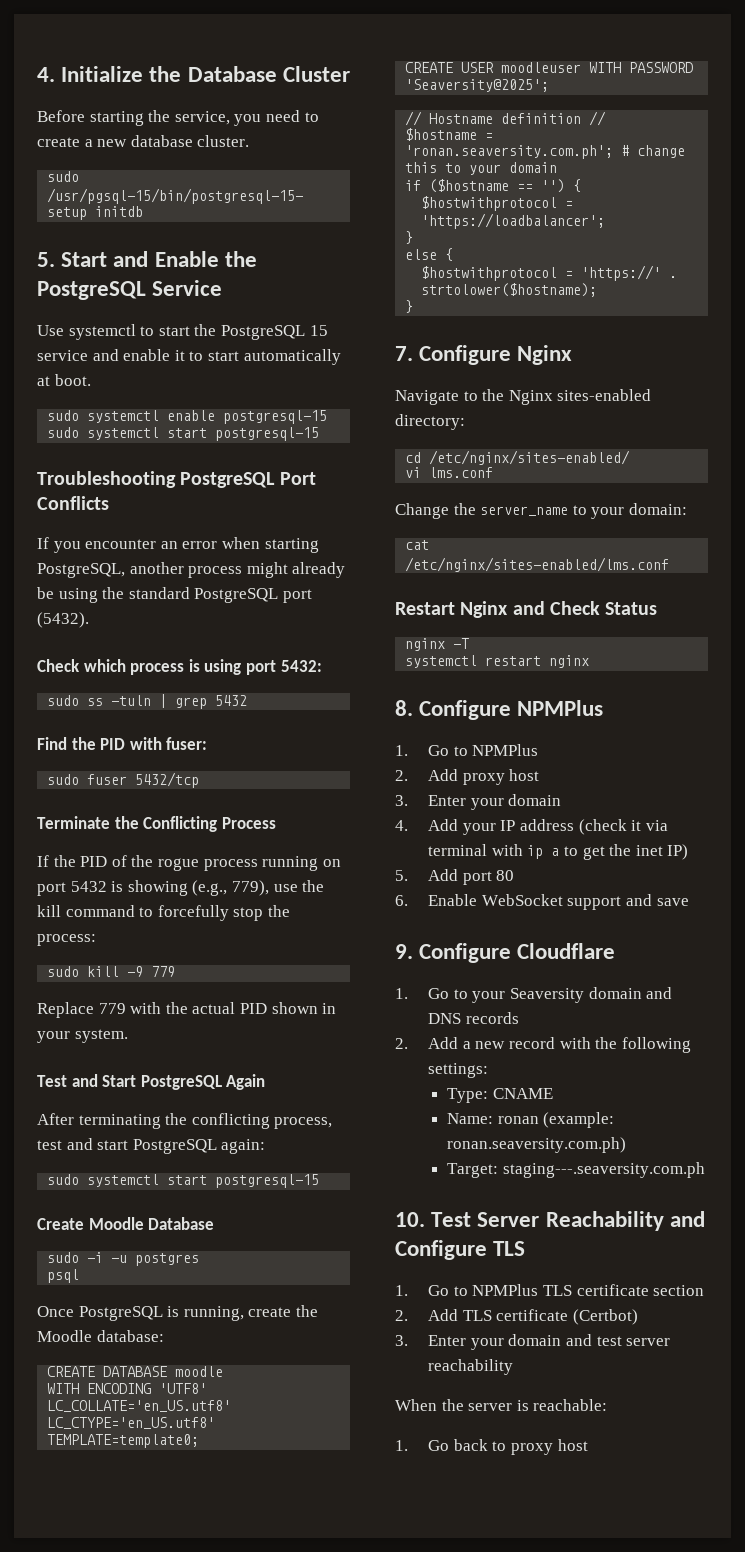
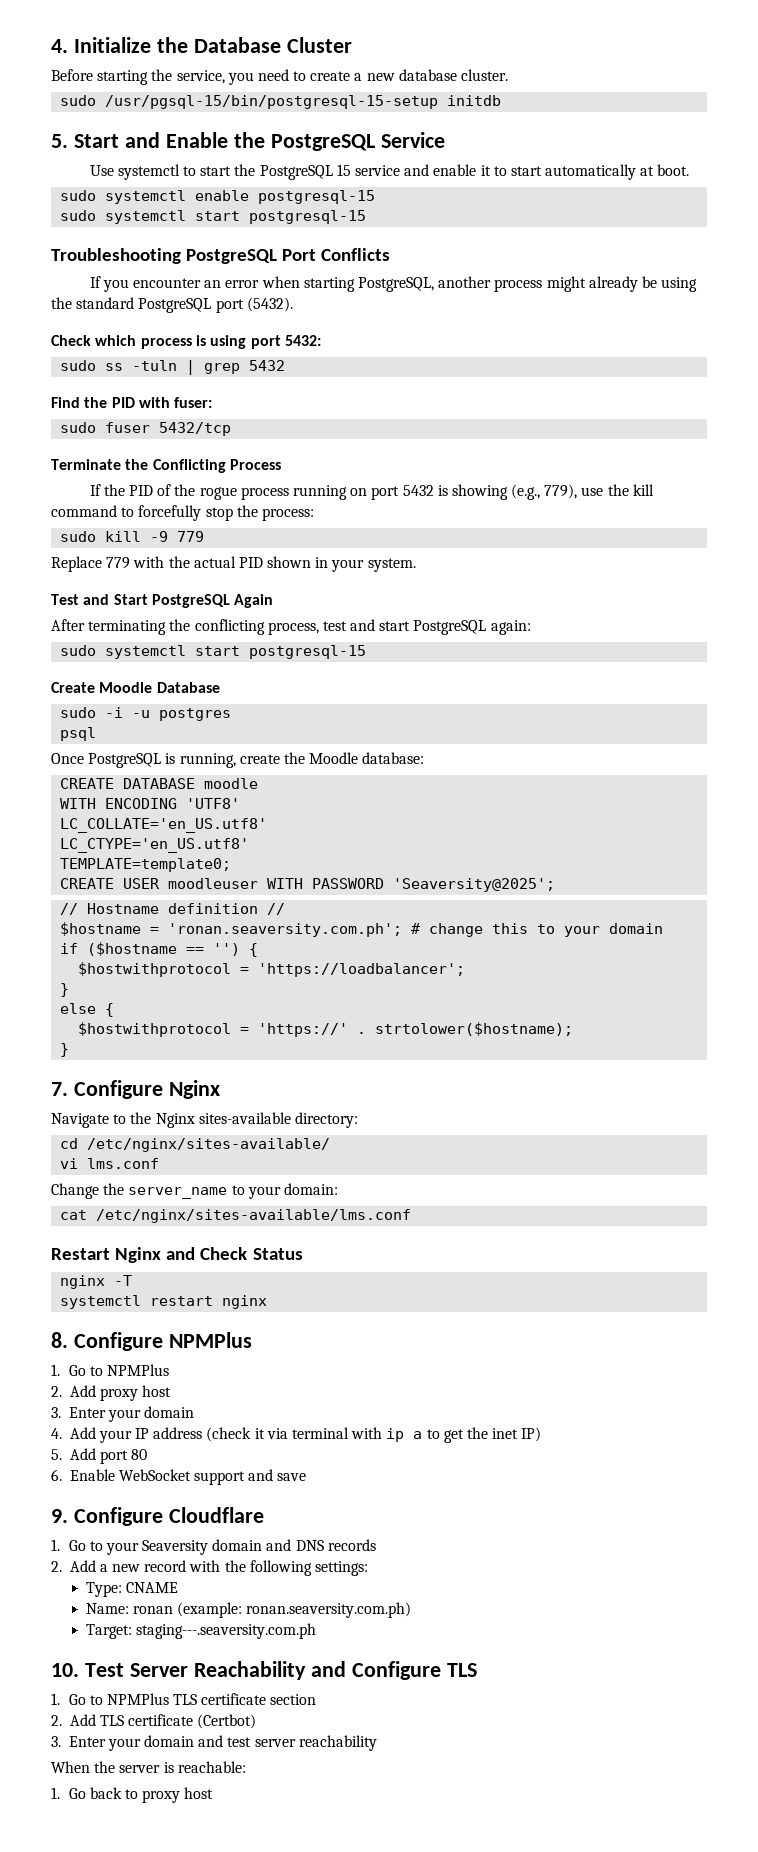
[557,389,652,401] sites-enabled -> [198,1112,291,1124] sites-available
[429,450,631,465] /etc/nginx/sites-enabled/ -> [87,1138,331,1152] /etc/nginx/sites-available/
[405,557,670,572] /etc/nginx/sites-enabled/lms.conf -> [96,1209,412,1223] /etc/nginx/sites-available/lms.conf

